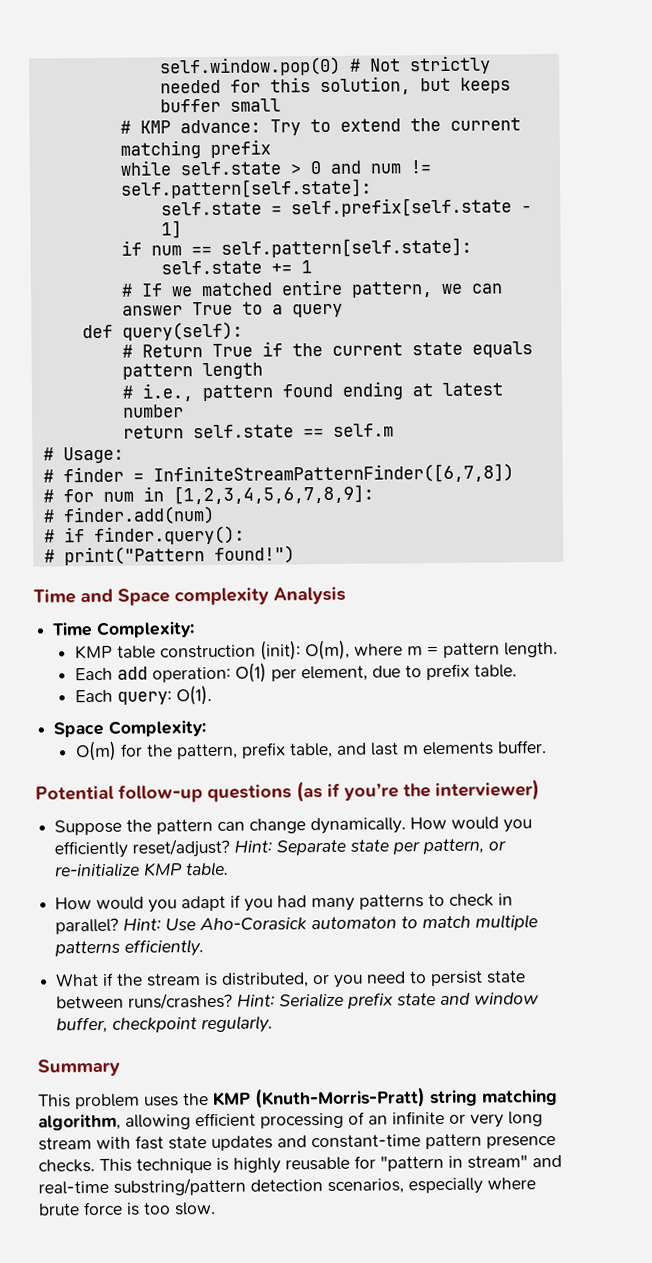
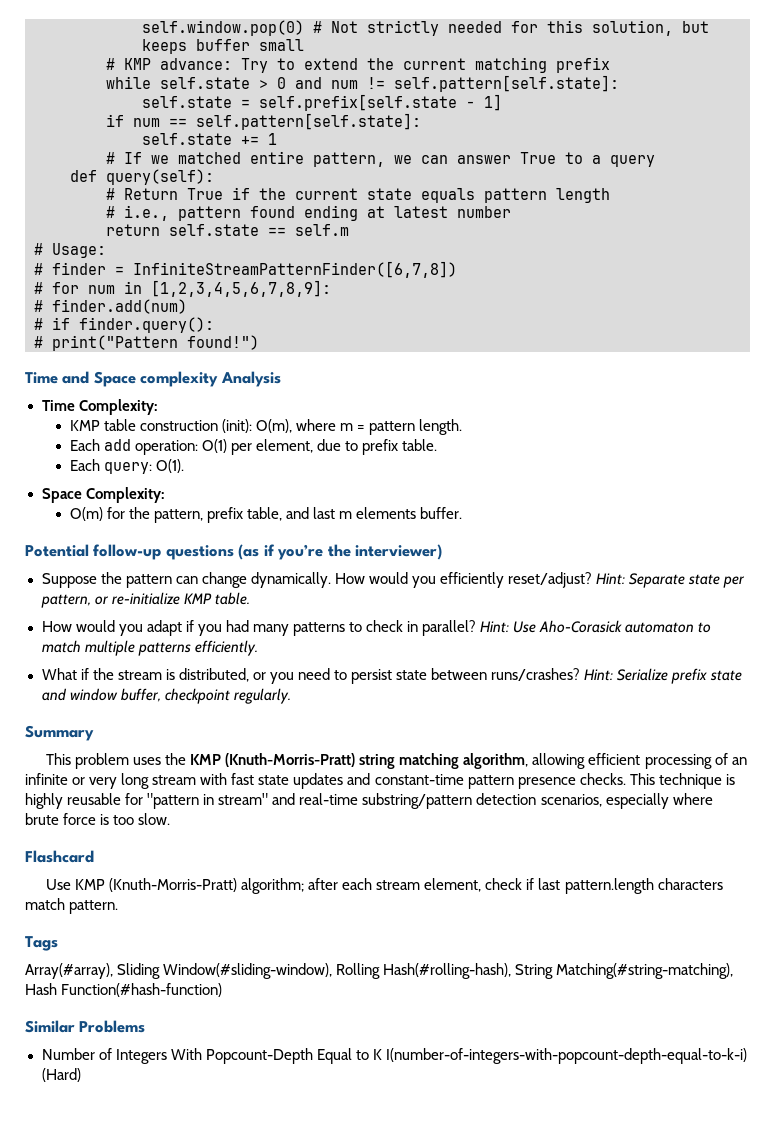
(216, 1208) none -> [25,850,94,863] [45,878,723,894] [25,898,119,914] [25,936,58,951] [25,963,734,979] [25,983,223,997] [25,1020,146,1033] [41,1048,747,1064] [41,1068,81,1082] // Flashcard // Use KMP (Knuth-Morris-Pratt) algorithm; after each stream element, check if last pattern.length characters match pattern. // Tags // Array(#array), Sliding Window(#sliding-window), Rolling Hash(#rolling-hash), String Matching(#string-matching), Hash Function(#hash-function) // Similar Problems // Number of Integers With Popcount-Depth Equal to K I(number-of-integers-with-popcount-depth-equal-to-k-i) (Hard)

